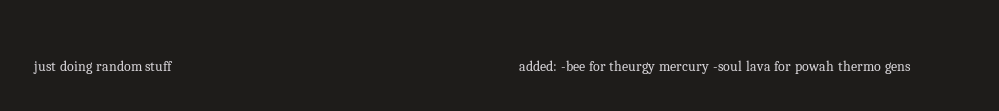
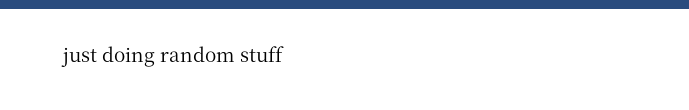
[519,60,911,74] // added: -bee for theurgy mercury -soul lava for powah thermo gens -> (285, 54) none

